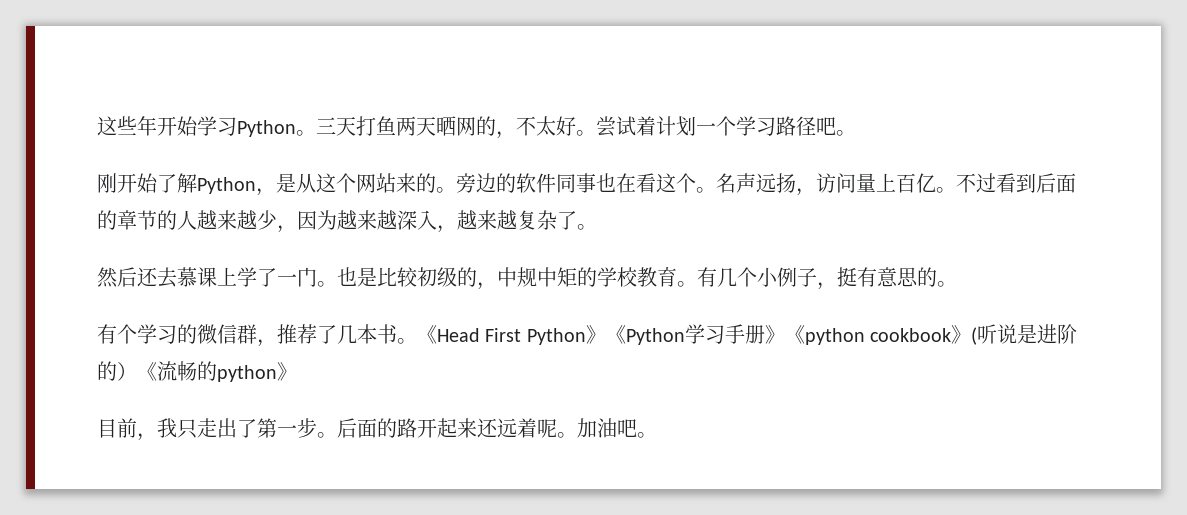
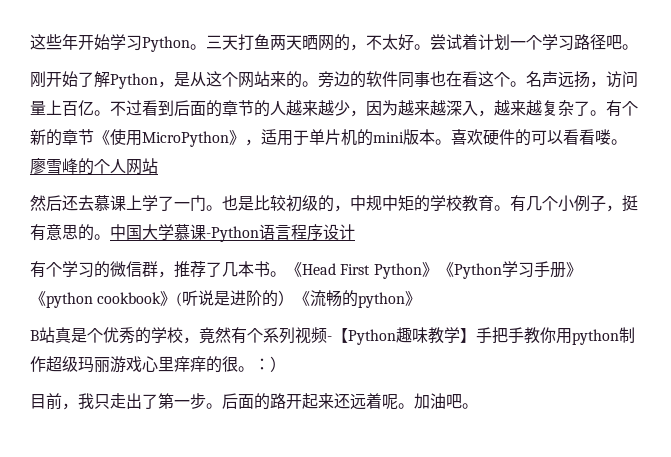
(597, 227) none -> [606,100,638,117] [30,129,627,147] [30,158,158,175] 有个新的章节《使用MicroPython》，适用于单片机的mini版本。喜欢硬件的可以看看喽。廖雪峰的个人网站
(957, 284) none -> [110,224,355,242] 中国大学慕课-Python语言程序设计
(297, 371) none -> [30,327,635,345] [30,356,286,373] // B站真是个优秀的学校，竟然有个系列视频-【Python趣味教学】手把手教你用python制作超级玛丽游戏心里痒痒的很。：）

